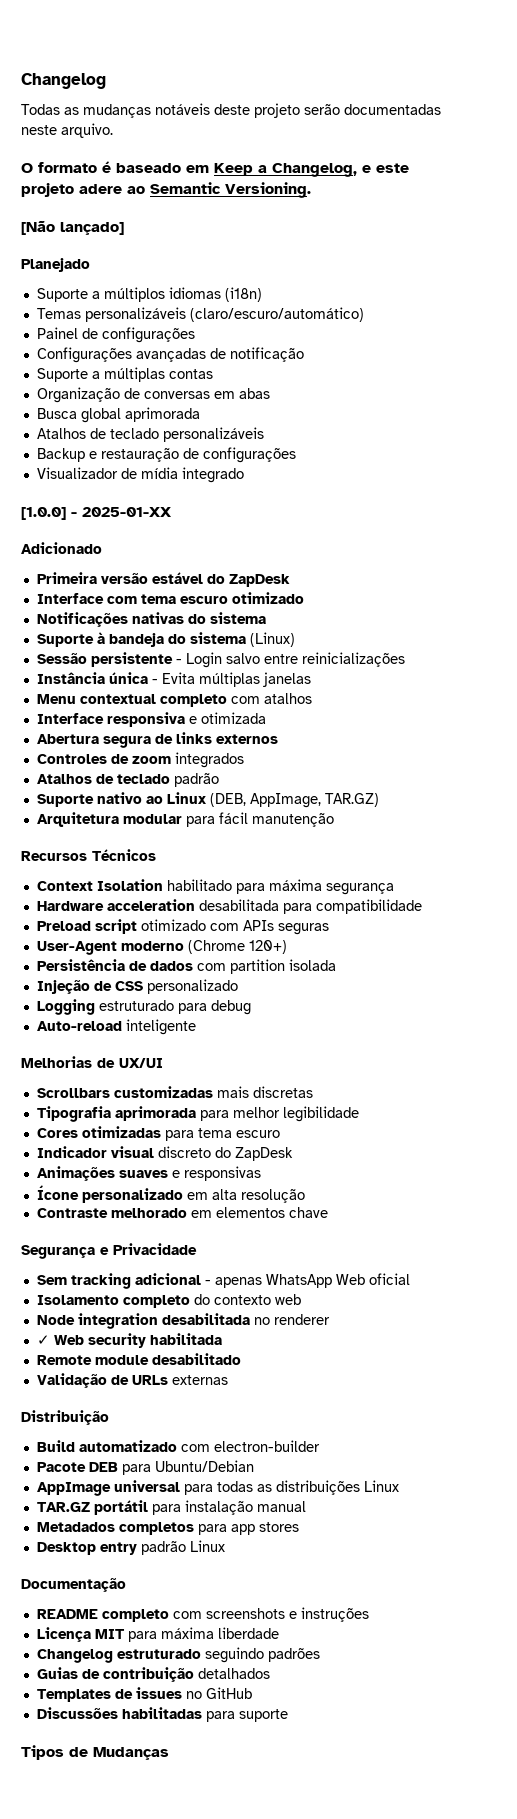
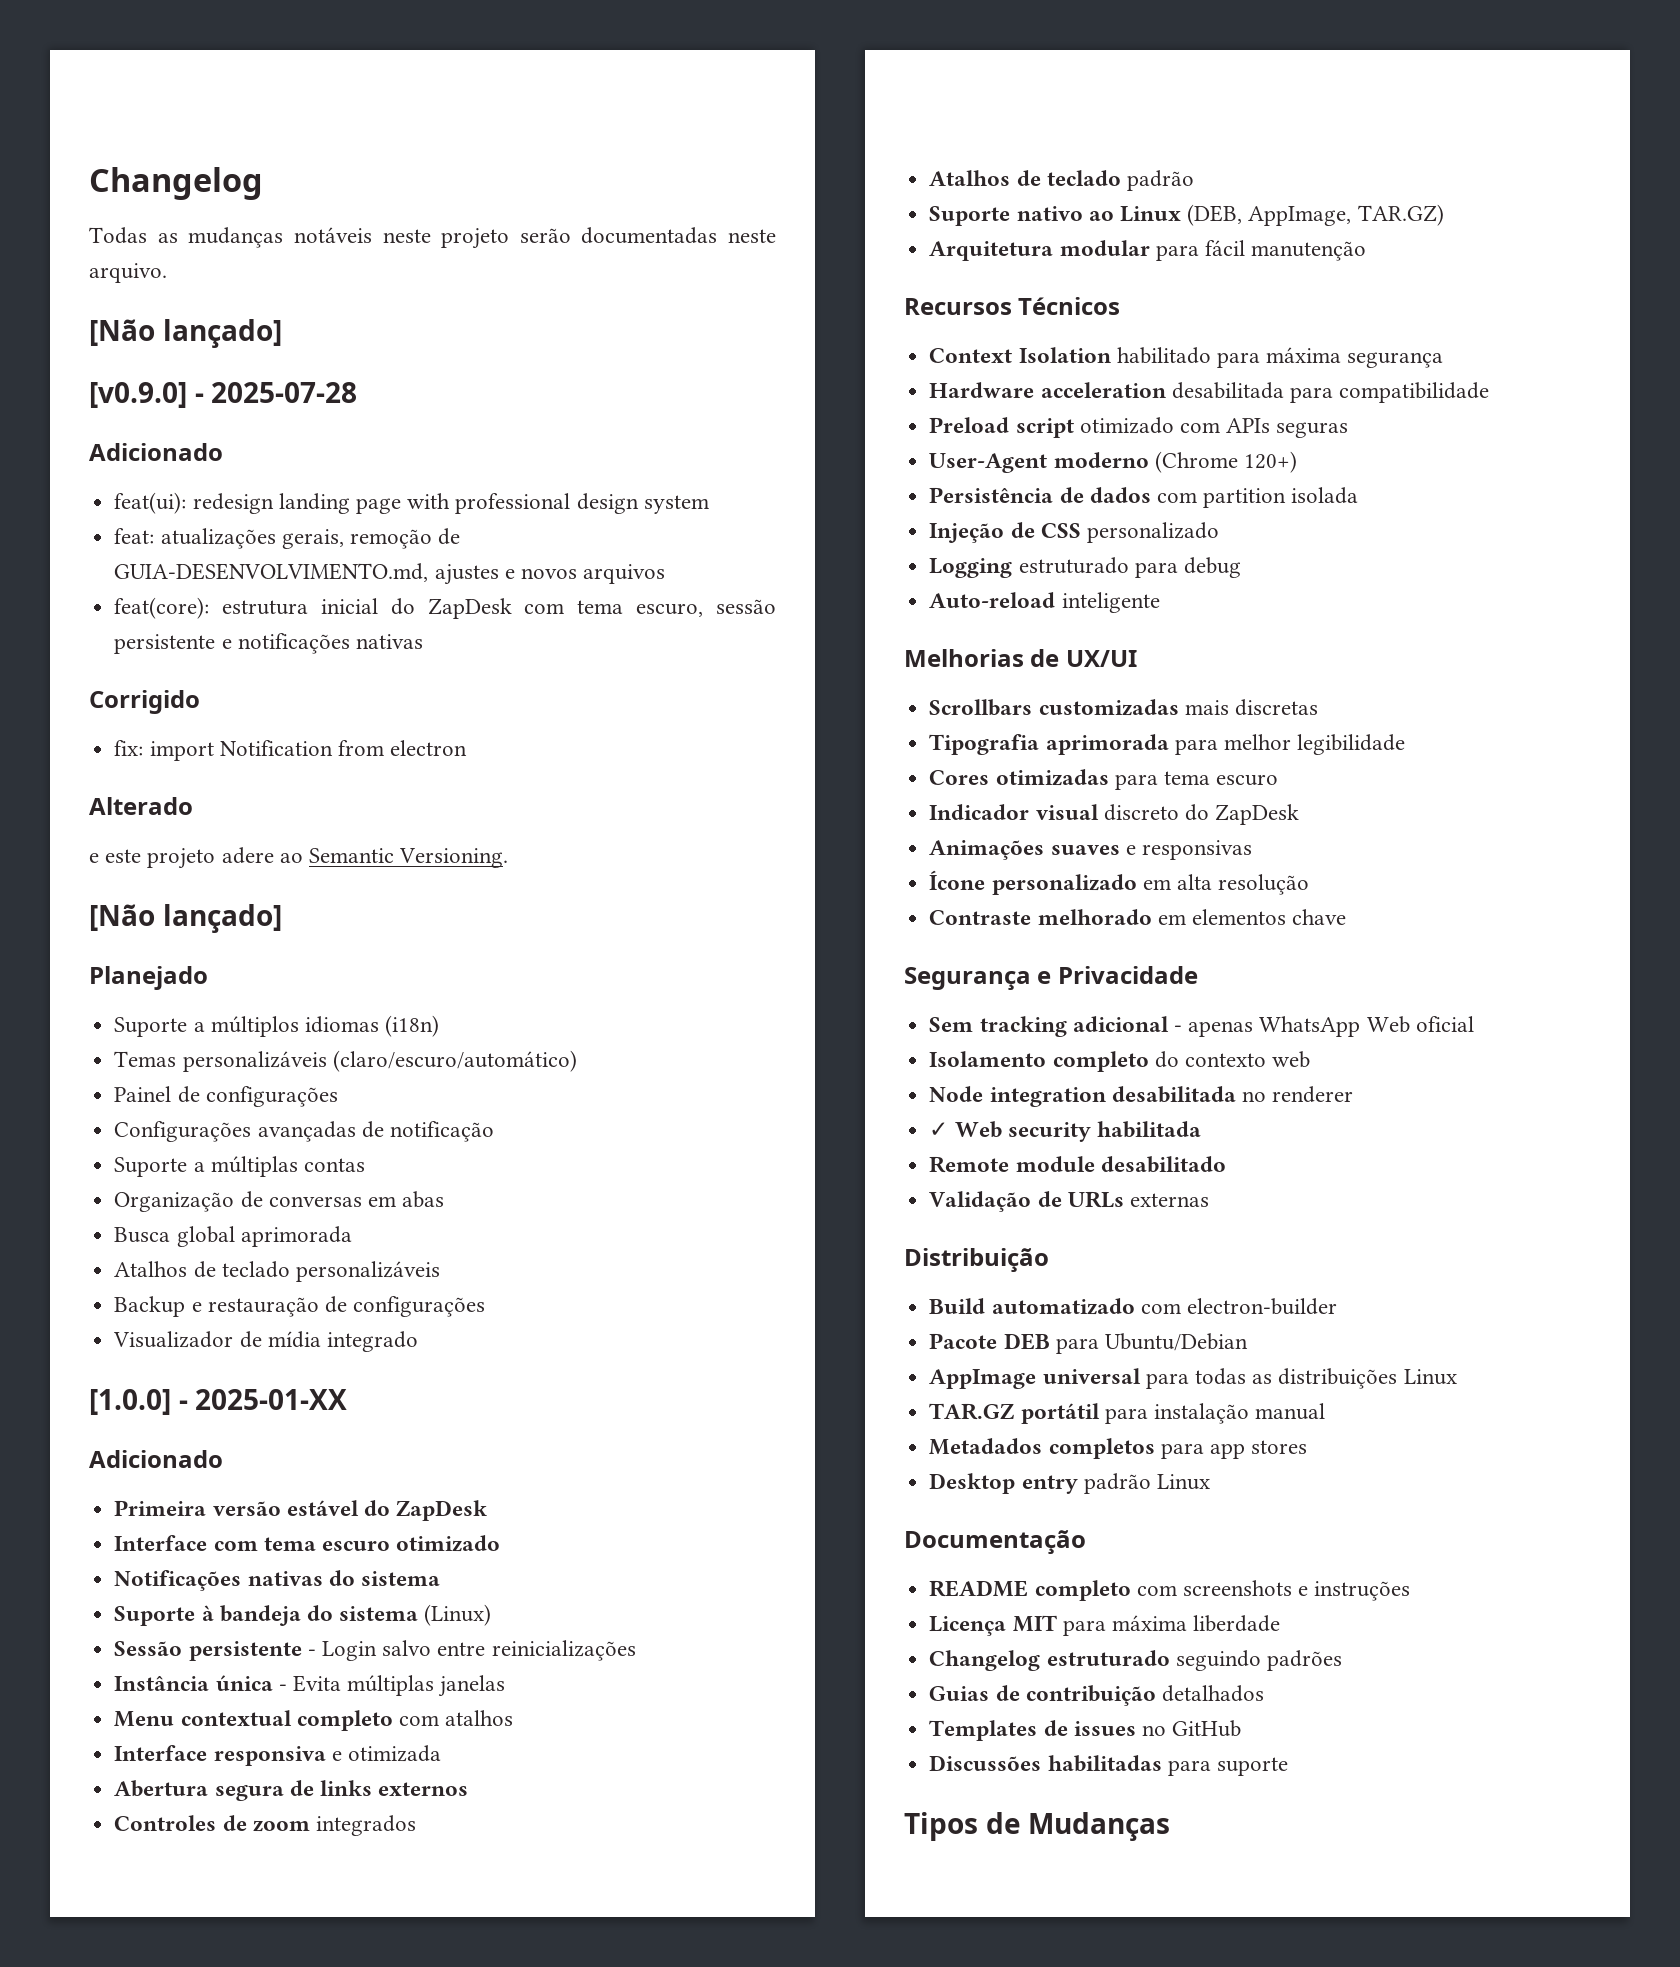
[214,104,250,115] deste -> [382,229,431,243] neste
[21,161,357,177] O formato é baseado em Keep a Changelog, -> [89,319,282,348] [89,382,358,408] [89,443,223,461] [114,492,709,514] [114,528,461,549] [114,563,666,585] [114,597,776,619] [114,633,423,654] [89,690,200,714] [114,740,468,761] [89,797,193,815] [Não lançado] // [v0.9.0] - 2025-07-28 // Adicionado // feat(ui): redesign landing page with professional design system // feat: atualizações gerais, remoção de GUIA-DESENVOLVIMENTO.md, ajustes e novos arquivos // feat(core): estrutura inicial do ZapDesk com tema escuro, sessão persistente e notificações nativas // Corrigido // fix: import Notification from electron // Alterado //

